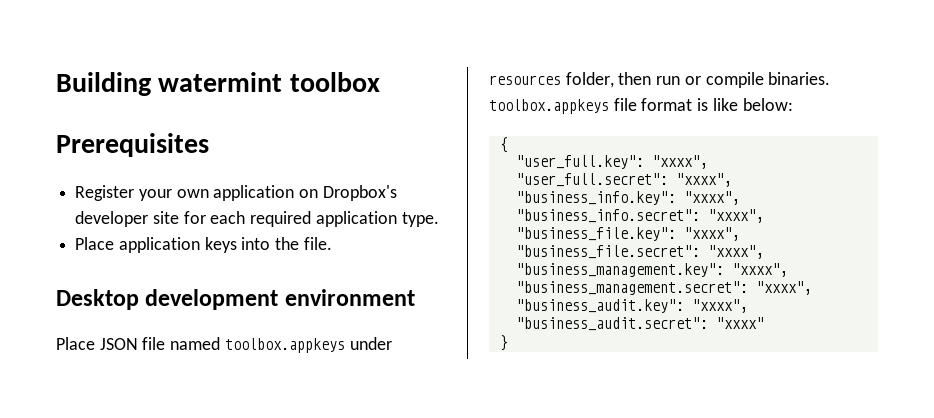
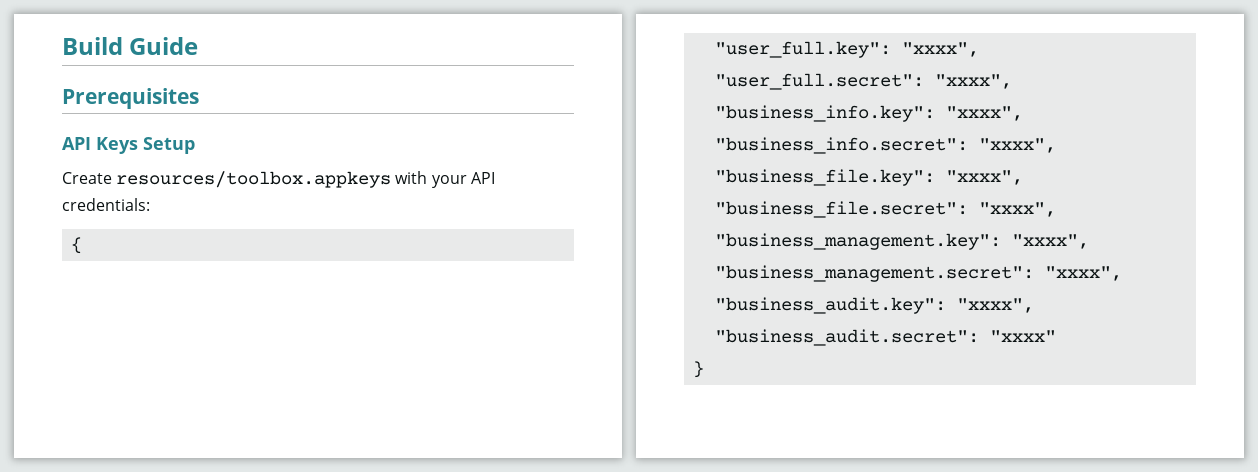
[56,72,380,96] [56,133,209,157] [75,185,397,201] [75,211,439,227] [75,237,332,253] [56,289,415,310] [56,337,392,353] [489,72,831,88] [489,98,793,114] Building watermint toolbox // Prerequisites // Register your own application on Dropbox's developer site for each required application type. // Place application keys into the file. // Desktop development environment // Place JSON file named toolbox.appkeys under resources folder, then run or compile binaries. toolbox.appkeys file format is like below: -> [62,37,199,55] [62,88,199,109] [62,137,195,154] [62,171,495,188] [62,198,150,211] Build Guide // Prerequisites // API Keys Setup // Create resources/toolbox.appkeys with your API credentials:

